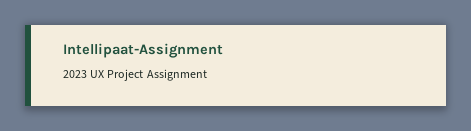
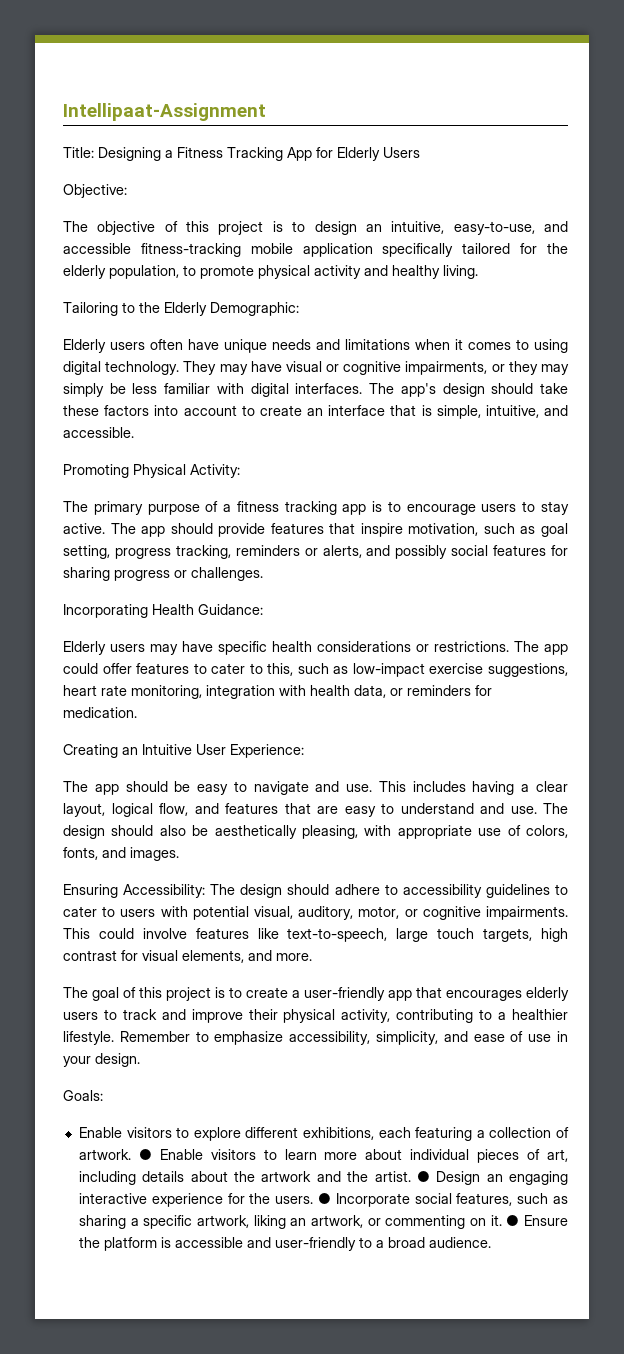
[63,69,207,81] 2023 UX Project Assignment -> [63,147,420,161] [63,184,127,198] [63,221,568,235] [63,243,568,257] [63,265,478,279] [63,302,299,316] [63,339,568,353] [63,361,569,375] [63,383,569,397] [63,405,569,419] [63,427,134,438] [63,464,240,478] [63,501,569,515] [63,523,568,537] [63,545,568,559] [63,567,263,581] [63,604,263,618] [63,641,568,655] [63,663,568,677] [63,685,492,699] [63,707,137,718] [63,744,304,758] [63,781,568,795] [63,803,568,817] [63,825,568,839] [63,847,179,861] [63,884,568,898] [63,906,568,920] [63,928,569,942] [63,950,312,963] [63,987,569,1001] [63,1009,569,1023] [63,1031,569,1045] [63,1053,140,1067] [63,1090,103,1101] [78,1127,570,1141] [78,1149,569,1163] [78,1171,568,1185] [78,1193,568,1207] [78,1215,569,1229] [78,1237,491,1251] Title: Designing a Fitness Tracking App for Elderly Users // Objective: // The objective of this project is to design an intuitive, easy-to-use, and accessible fitness-tracking mobile application specifically tailored for the elderly population, to promote physical activity and healthy living. // Tailoring to the Elderly Demographic: // Elderly users often have unique needs and limitations when it comes to using digital technology. They may have visual or cognitive impairments, or they may simply be less familiar with digital interfaces. The app's design should take these factors into account to create an interface that is simple, intuitive, and accessible. // Promoting Physical Activity: // The primary purpose of a fitness tracking app is to encourage users to stay active. The app should provide features that inspire motivation, such as goal setting, progress tracking, reminders or alerts, and possibly social features for sharing progress or challenges. // Incorporating Health Guidance: // Elderly users may have specific health considerations or restrictions. The app could offer features to cater to this, such as low-impact exercise suggestions, heart rate monitoring, integration with health data, or reminders for medication. // Creating an Intuitive User Experience: // The app should be easy to navigate and use. This includes having a clear layout, logical flow, and features that are easy to understand and use. The design should also be aesthetically pleasing, with appropriate use of colors, fonts, and images. // Ensuring Accessibility: The design should adhere to accessibility guidelines to cater to users with potential visual, auditory, motor, or cognitive impairments. This could involve features like text-to-speech, large touch targets, high contrast for visual elements, and more. // The goal of this project is to create a user-friendly app that encourages elderly users to track and improve their physical activity, contributing to a healthier lifestyle. Remember to emphasize accessibility, simplicity, and ease of use in your design. // Goals: // Enable visitors to explore different exhibitions, each featuring a collection of artwork. ● Enable visitors to learn more about individual pieces of art, including details about the artwork and the artist. ● Design an engaging interactive experience for the users. ● Incorporate social features, such as sharing a specific artwork, liking an artwork, or commenting on it. ● Ensure the platform is accessible and user-friendly to a broad audience.

